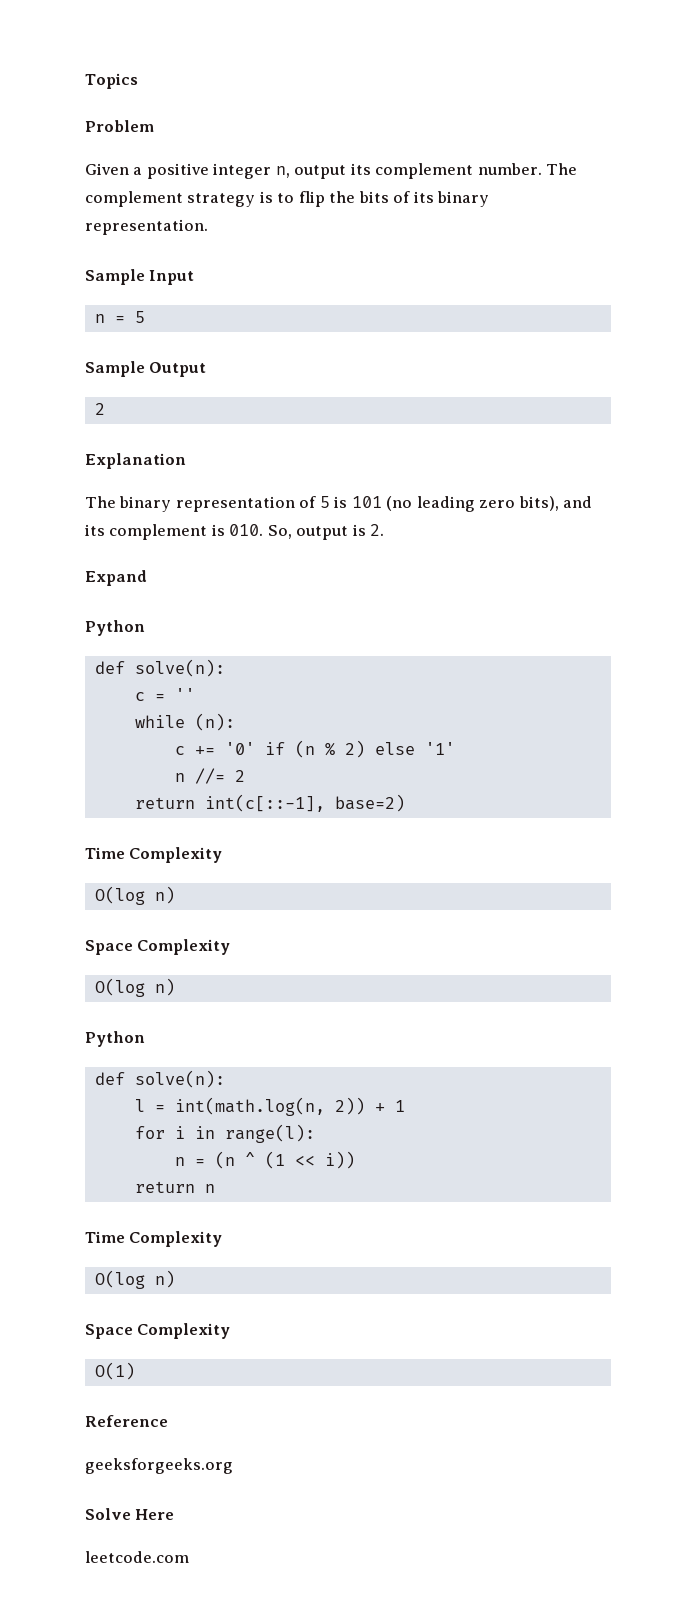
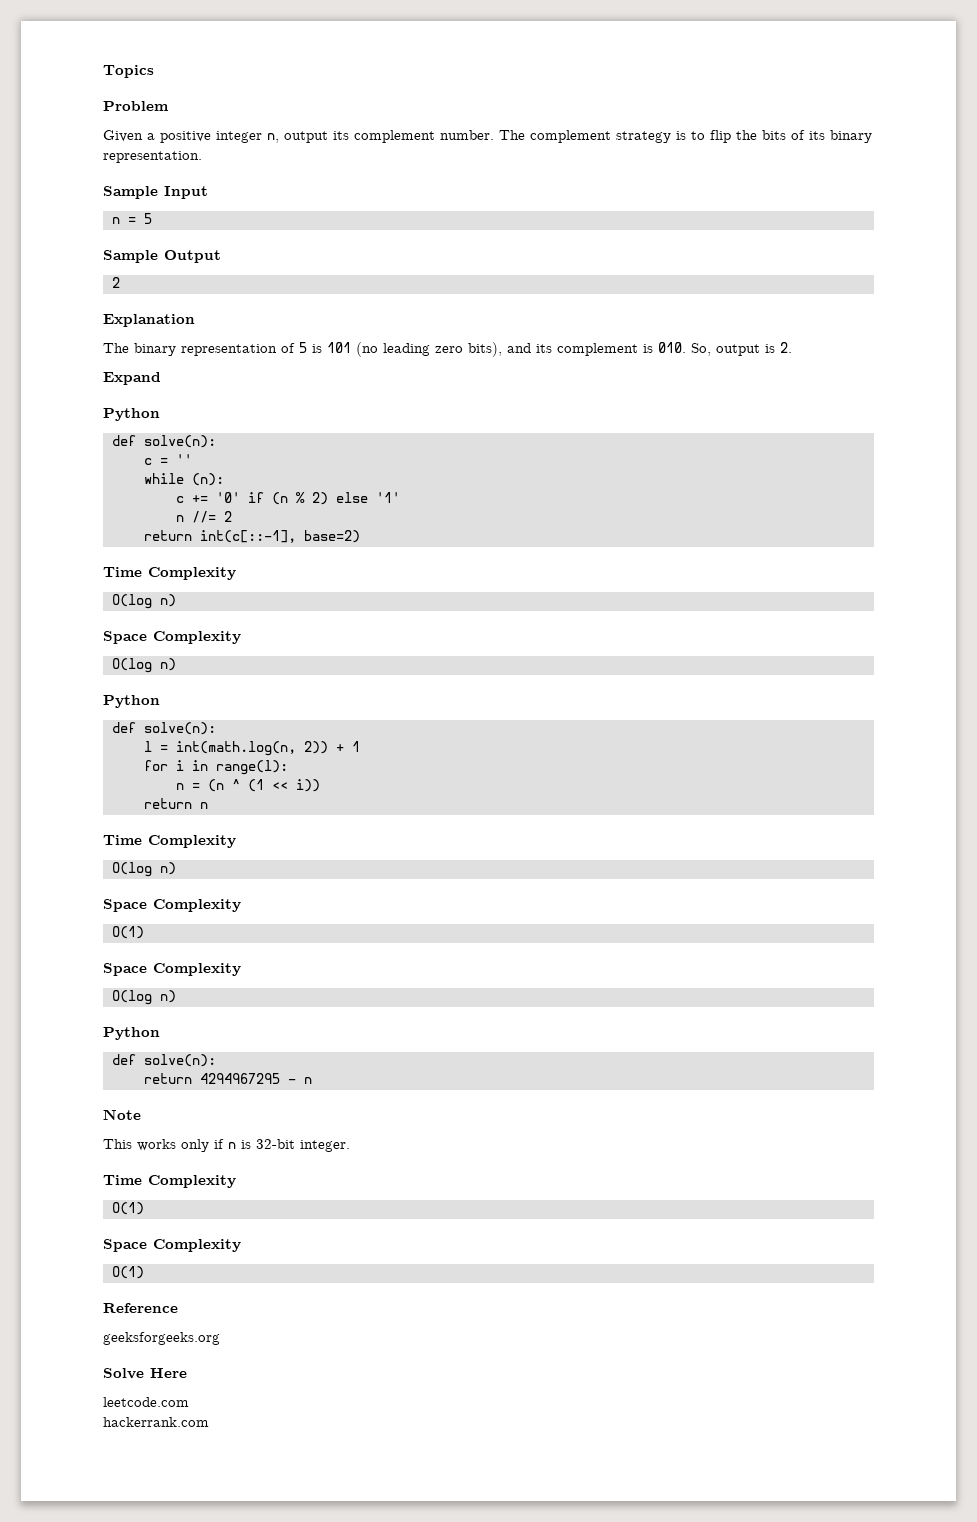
(135, 1371) none -> [103,963,241,976] [112,990,176,1005] [103,1027,160,1040] [112,1054,216,1067] [144,1073,312,1084] [103,1109,141,1120] [103,1139,350,1152] [103,1175,236,1188] [112,1202,144,1215] [103,1239,241,1252] [112,1266,144,1279] // Space Complexity // O(log n) // Python // def solve(n): // return 4294967295 - n // Note // This works only if n is 32-bit integer. // Time Complexity // O(1) // Space Complexity // O(1)
(189, 1557) none -> [103,1417,209,1427] // hackerrank.com

